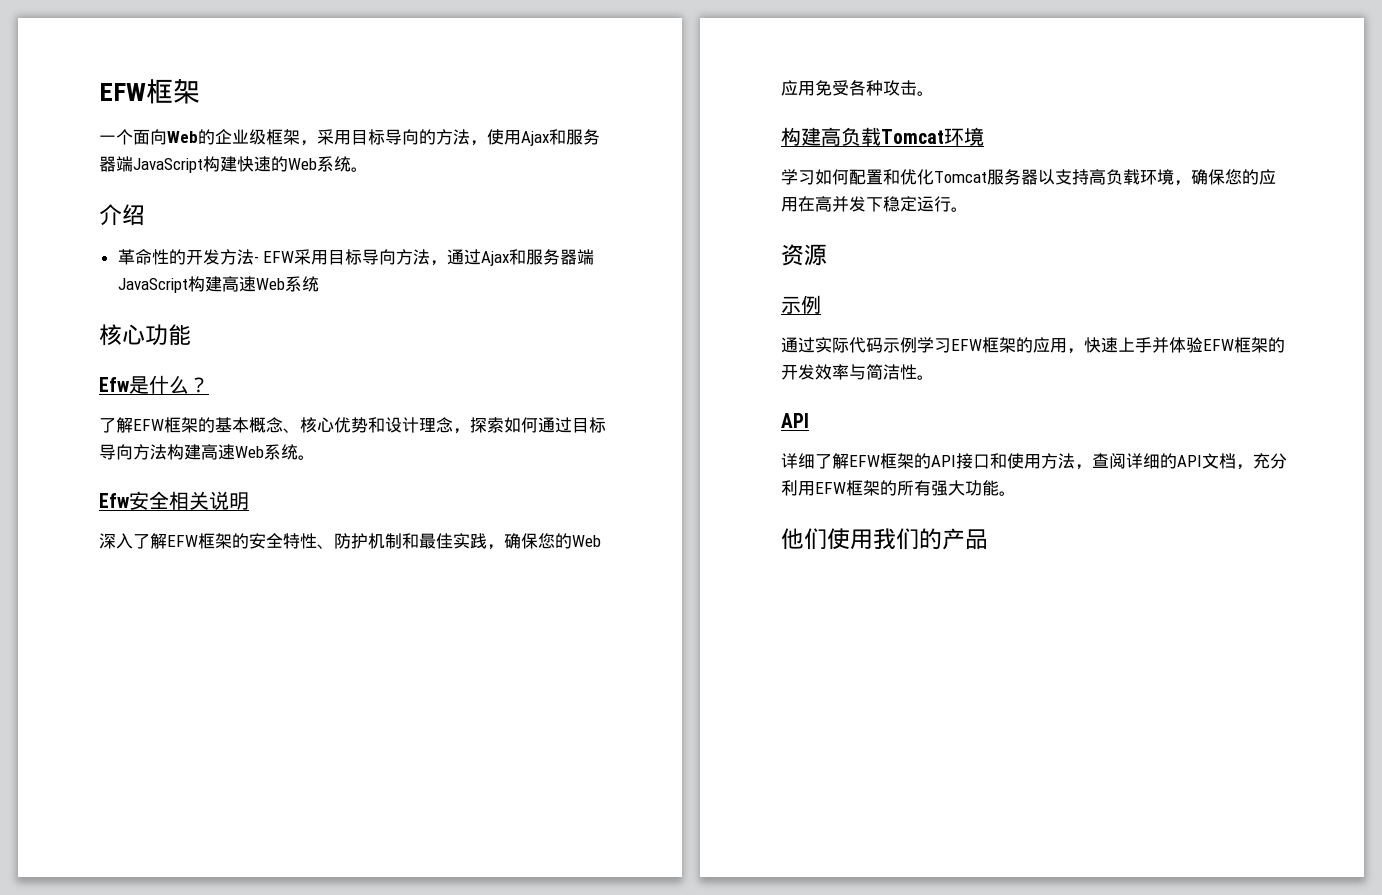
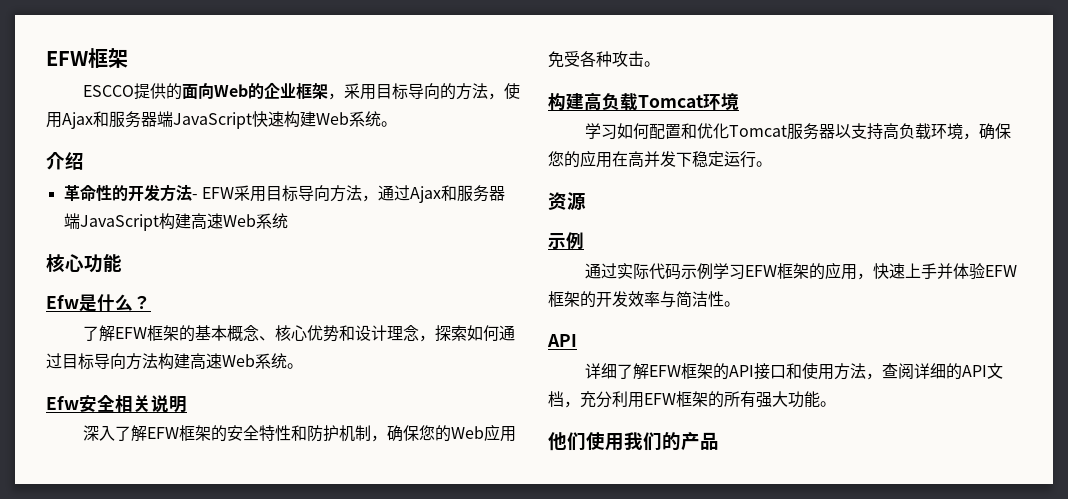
[99,129,133,145] 一个 -> [82,83,182,100] ESCCO提供的
[249,129,266,145] 级 -> (296, 90) none
[203,156,288,172] 构建快速的 -> [252,111,316,128] 快速构建
[317,544,334,549] 、 -> [290,425,307,441] 和
[402,533,487,549] 和最佳实践 -> (371, 433) none

